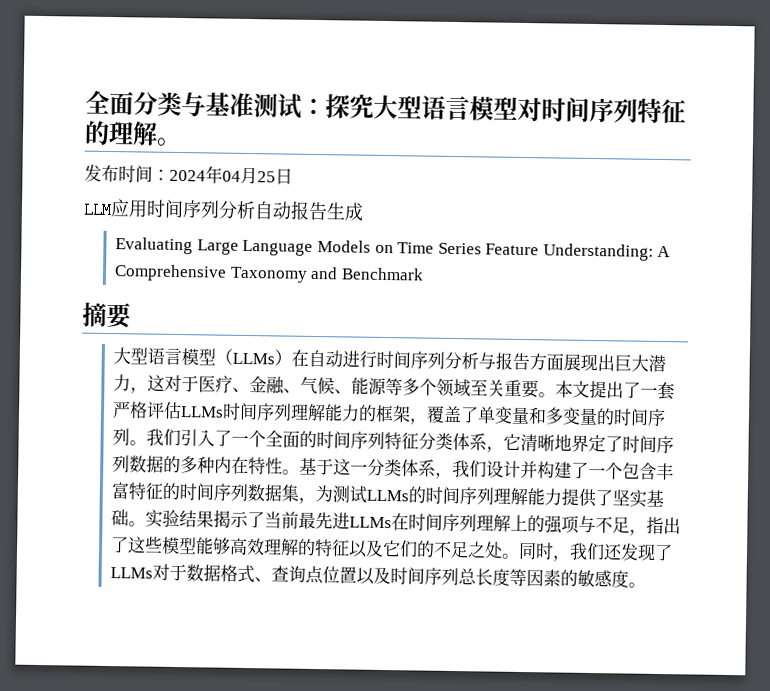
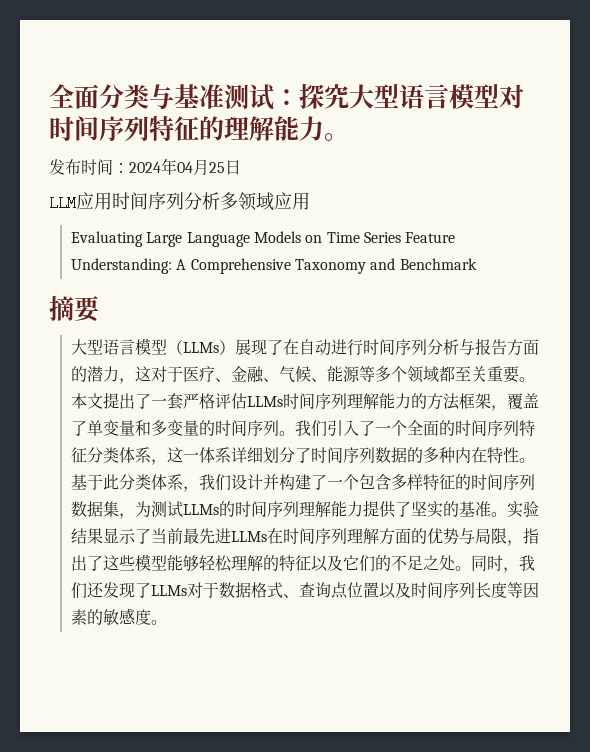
(158, 133) none -> [274,116,324,141] 能力
[254,200,364,221] 自动报告生成 -> [220,192,310,211] 多领域应用
(293, 357) none -> [235,339,284,355] 展现了
[563,353,650,372] 展现出巨大 -> [71,366,88,382] 的
(472, 388) none -> [439,366,456,382] 都
(378, 413) none -> [427,393,461,410] 方法
[503,433,607,453] 它清晰地界定 -> [167,447,296,464] 这一体系详细划分
[333,458,369,476] 这一 -> [103,474,120,490] 此
[656,462,675,481] [111,482,130,500] 丰富 -> [391,474,424,490] 多样
[646,489,665,508] [111,509,130,527] 基础 -> [443,501,492,517] 的基准
[213,509,232,528] 揭 -> [103,528,120,543] 显
[510,514,631,534] 上的强项与不足 -> [379,528,508,545] 方面的优势与局限
[229,537,266,556] 高效 -> [199,555,233,572] 轻松
[458,568,478,585] 总 -> (476, 590) none

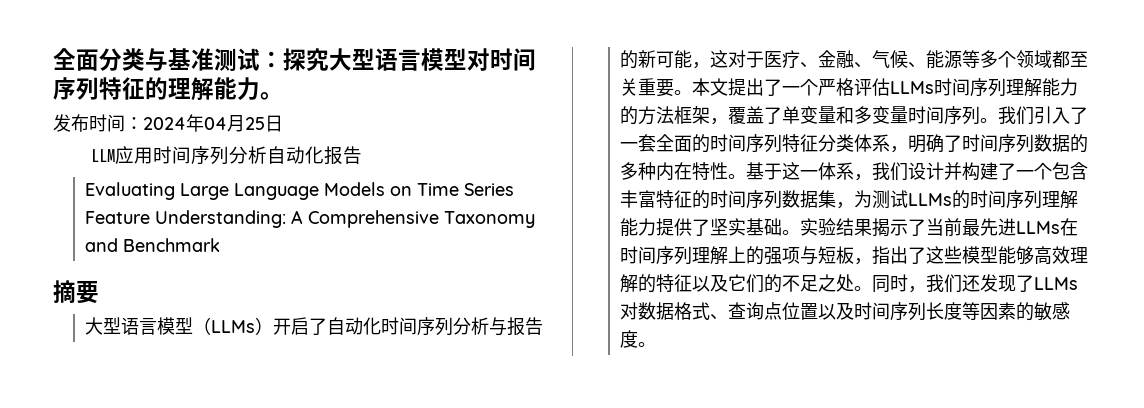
[220,192,310,211] 多领域应用 -> [266,146,362,165] 自动化报告
[235,339,364,356] 展现了在自动进行 -> [273,317,382,335] 开启了自动化
[507,339,540,356] [71,366,120,382] 方面的潜力 -> [620,50,693,69] 的新可能
[167,393,184,410] 套 -> [800,79,819,96] 个
[199,420,216,436] 的 -> (909, 115) none
[391,420,408,436] 个 -> [638,134,657,152] 套
[167,447,296,464] 这一体系详细划分 -> [908,134,945,153] 明确
[103,474,152,490] 此分类 -> [782,162,819,180] 这一
[391,474,424,490] 多样 -> [620,190,657,208] 丰富
[443,501,492,517] 的基准 -> [746,218,783,236] 基础
[103,528,120,543] 显 -> [872,218,891,237] 揭
[379,528,508,545] 方面的优势与局限 -> [728,246,855,265] 上的强项与短板
[199,555,233,572] 轻松 -> [1034,246,1071,265] 高效
[203,582,220,598] 于 -> (639, 311) none

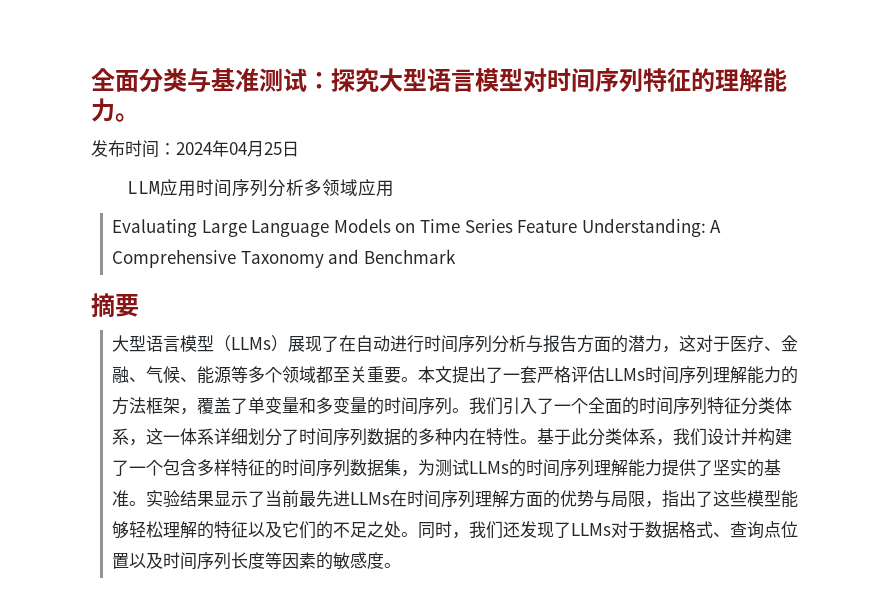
[266,146,362,165] 自动化报告 -> [304,179,395,197] 多领域应用
[273,317,382,335] 开启了自动化 -> [287,335,424,353] 展现了在自动进行
[620,50,693,69] 的新可能 -> [576,335,662,353] 方面的潜力
[800,79,819,96] 个 -> [519,366,537,384] 套
(909, 115) none -> [366,397,384,415] 的
[638,134,657,152] 套 -> [570,398,588,414] 个
[908,134,945,153] 明确 -> [145,428,282,446] 这一体系详细划分
[782,162,819,180] 这一 -> [570,428,622,446] 此分类
[620,190,657,208] 丰富 -> [196,459,231,476] 多样
[746,218,783,236] 基础 -> [746,459,781,477] [111,490,129,507] 的基准
[872,218,891,237] 揭 -> [213,491,231,506] 显
[728,246,855,265] 上的强项与短板 -> [508,490,645,508] 方面的优势与局限
[1034,246,1071,265] 高效 -> [128,521,163,538] 轻松
(639, 311) none -> [627,522,645,538] 于

